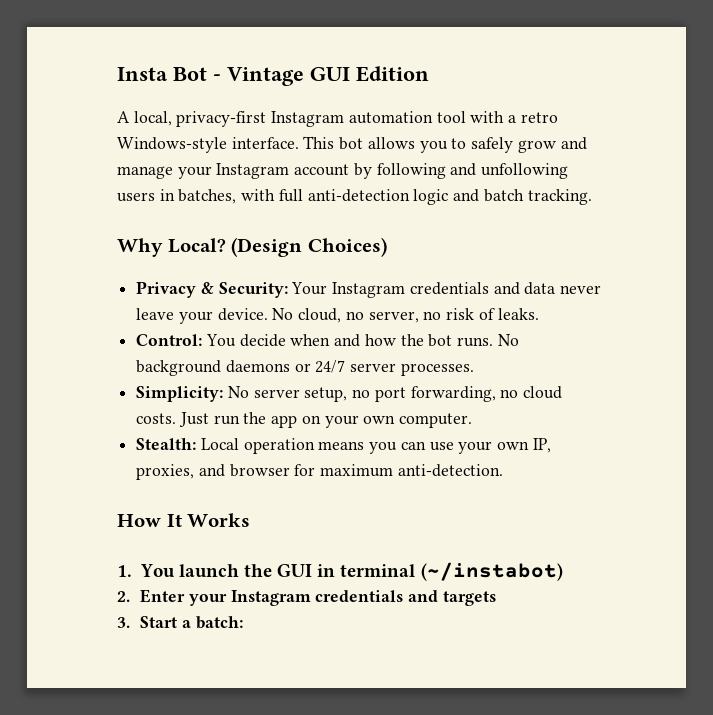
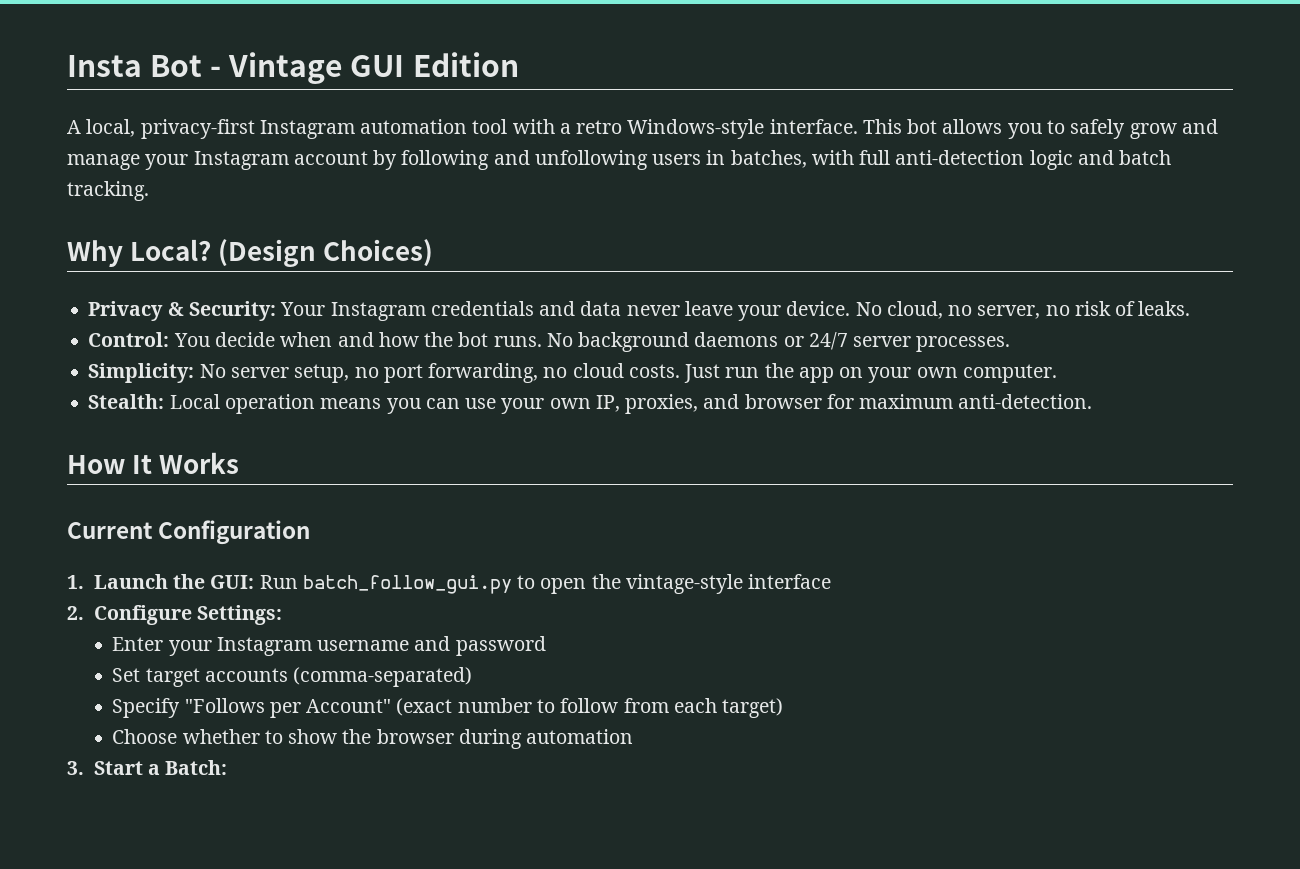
[117,562,563,581] [117,589,496,606] 1. You launch the GUI in terminal (~/instabot) // 2. Enter your Instagram credentials and targets -> [67,520,311,545] [67,574,832,594] [67,605,283,625] [112,636,546,656] [112,667,473,687] [112,698,784,718] [112,729,634,749] Current Configuration // 1. Launch the GUI: Run batch_follow_gui.py to open the vintage-style interface // 2. Configure Settings: // Enter your Instagram username and password // Set target accounts (comma-separated) // Specify "Follows per Account" (exact number to follow from each target) // Choose whether to show the browser during automation
[195,616,243,629] batch: -> [165,760,228,775] Batch:

